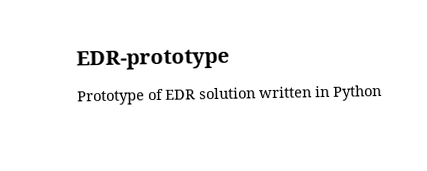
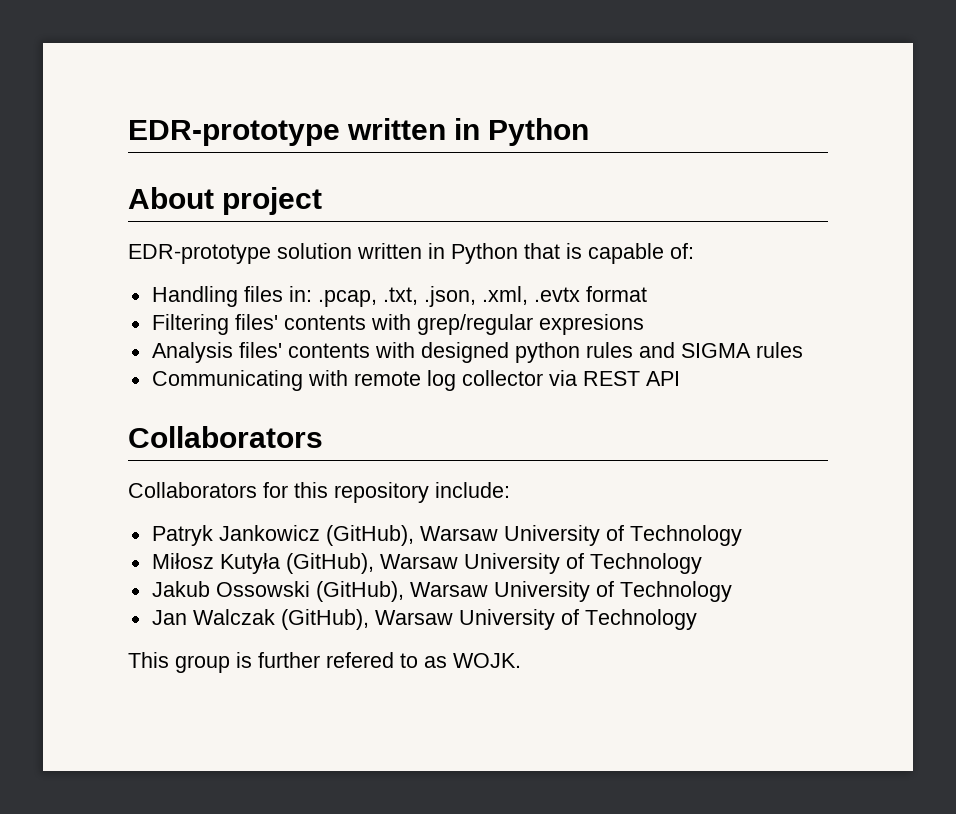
[76,48,230,71] [77,85,382,106] EDR-prototype // Prototype of EDR solution written in Python -> [128,118,590,146] [128,187,323,215] [128,243,694,264] [151,286,647,307] [151,314,644,335] [151,342,803,363] [151,370,680,391] [128,426,323,448] [128,482,510,503] [151,525,742,546] [151,553,702,574] [151,581,732,602] [151,609,697,630] [128,652,521,673] EDR-prototype written in Python // About project // EDR-prototype solution written in Python that is capable of: // Handling files in: .pcap, .txt, .json, .xml, .evtx format // Filtering files' contents with grep/regular expresions // Analysis files' contents with designed python rules and SIGMA rules // Communicating with remote log collector via REST API // Collaborators // Collaborators for this repository include: // Patryk Jankowicz (GitHub), Warsaw University of Technology // Miłosz Kutyła (GitHub), Warsaw University of Technology // Jakub Ossowski (GitHub), Warsaw University of Technology // Jan Walczak (GitHub), Warsaw University of Technology // This group is further refered to as WOJK.

